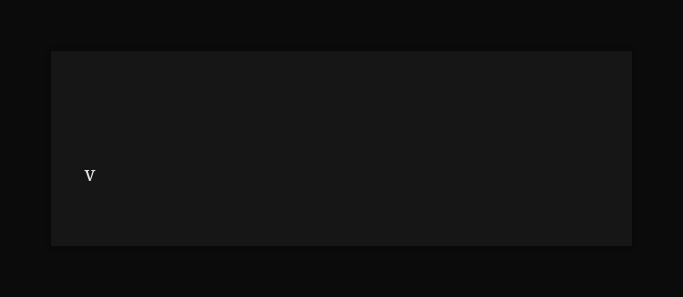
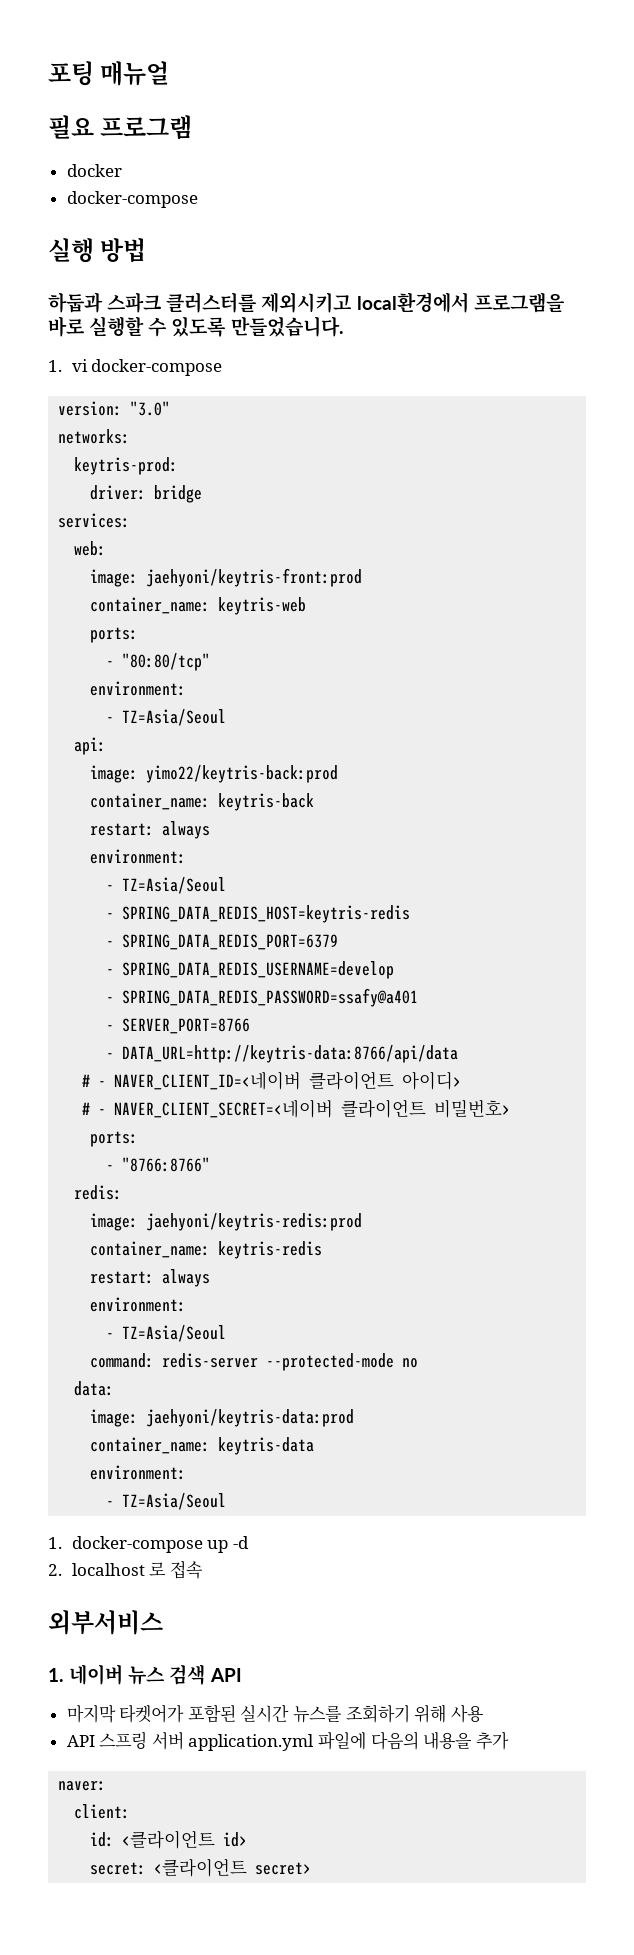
[84,170,96,181] v -> [48,61,170,86] [48,115,193,140] [66,164,122,177] [66,191,198,208] [48,238,147,263] [48,292,565,313] [48,316,344,337] [48,359,223,376] [58,401,171,416] [58,429,131,444] [74,457,179,475] [90,485,203,503] [58,513,131,528] [74,541,107,556] [90,568,363,587] [90,597,307,615] [90,627,139,643] [106,653,211,671] [90,681,187,696] [106,709,227,726] [74,737,107,755] [90,765,339,783] [90,793,315,811] [90,821,211,839] [90,849,187,864] [106,877,227,894] [106,905,411,923] [106,934,339,950] [106,961,395,979] [106,988,419,1007] [106,1018,251,1034] [106,1045,459,1063] [82,1071,462,1090] [82,1099,511,1118] [90,1131,139,1147] [106,1157,211,1172] [74,1185,123,1200] [90,1213,363,1231] [90,1241,323,1259] [90,1269,211,1287] [90,1297,187,1312] [106,1325,227,1342] [90,1353,419,1371] [74,1381,115,1396] [90,1409,355,1427] [90,1437,315,1455] [90,1465,187,1480] [106,1493,227,1510] [48,1536,249,1553] [48,1560,203,1579] [48,1610,163,1635] [48,1664,242,1685] [66,1704,484,1723] [66,1731,509,1751] [58,1781,107,1791] [74,1804,131,1819] [90,1830,248,1849] [90,1858,312,1877] 포팅 매뉴얼 // 필요 프로그램 // docker // docker-compose // 실행 방법 // 하둡과 스파크 클러스터를 제외시키고 local환경에서 프로그램을 바로 실행할 수 있도록 만들었습니다. // 1. vi docker-compose // version: "3.0" // networks: // keytris-prod: // driver: bridge // services: // web: // image: jaehyoni/keytris-front:prod // container_name: keytris-web // ports: // - "80:80/tcp" // environment: // - TZ=Asia/Seoul // api: // image: yimo22/keytris-back:prod // container_name: keytris-back // restart: always // environment: // - TZ=Asia/Seoul // - SPRING_DATA_REDIS_HOST=keytris-redis // - SPRING_DATA_REDIS_PORT=6379 // - SPRING_DATA_REDIS_USERNAME=develop // - SPRING_DATA_REDIS_PASSWORD=ssafy@a401 // - SERVER_PORT=8766 // - DATA_URL=http://keytris-data:8766/api/data // # - NAVER_CLIENT_ID=<네이버 클라이언트 아이디> // # - NAVER_CLIENT_SECRET=<네이버 클라이언트 비밀번호> // ports: // - "8766:8766" // redis: // image: jaehyoni/keytris-redis:prod // container_name: keytris-redis // restart: always // environment: // - TZ=Asia/Seoul // command: redis-server --protected-mode no // data: // image: jaehyoni/keytris-data:prod // container_name: keytris-data // environment: // - TZ=Asia/Seoul // 1. docker-compose up -d // 2. localhost 로 접속 // 외부서비스 // 1. 네이버 뉴스 검색 API // 마지막 타켓어가 포함된 실시간 뉴스를 조회하기 위해 사용 // API 스프링 서버 application.yml 파일에 다음의 내용을 추가 // naver: // client: // id: <클라이언트 id> // secret: <클라이언트 secret>

